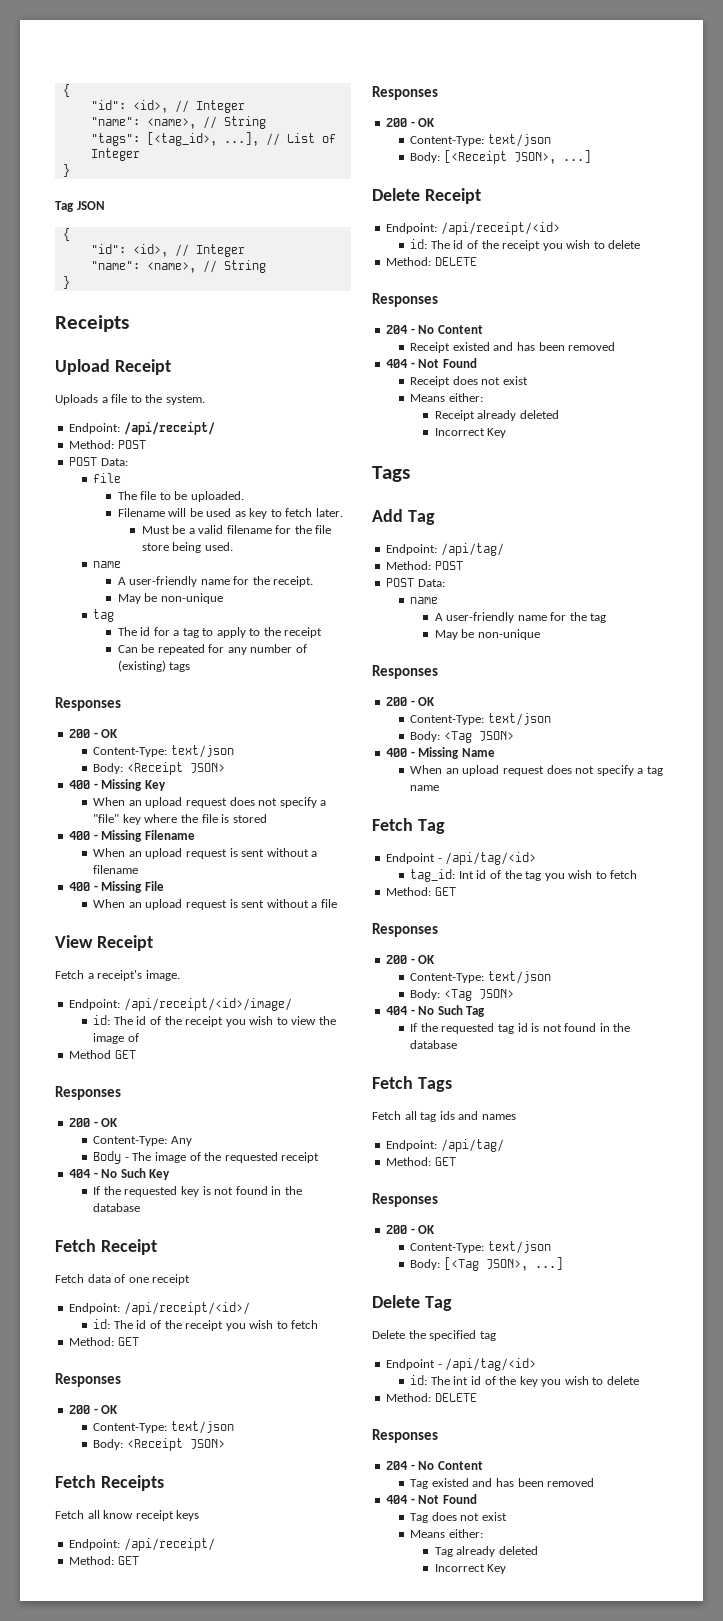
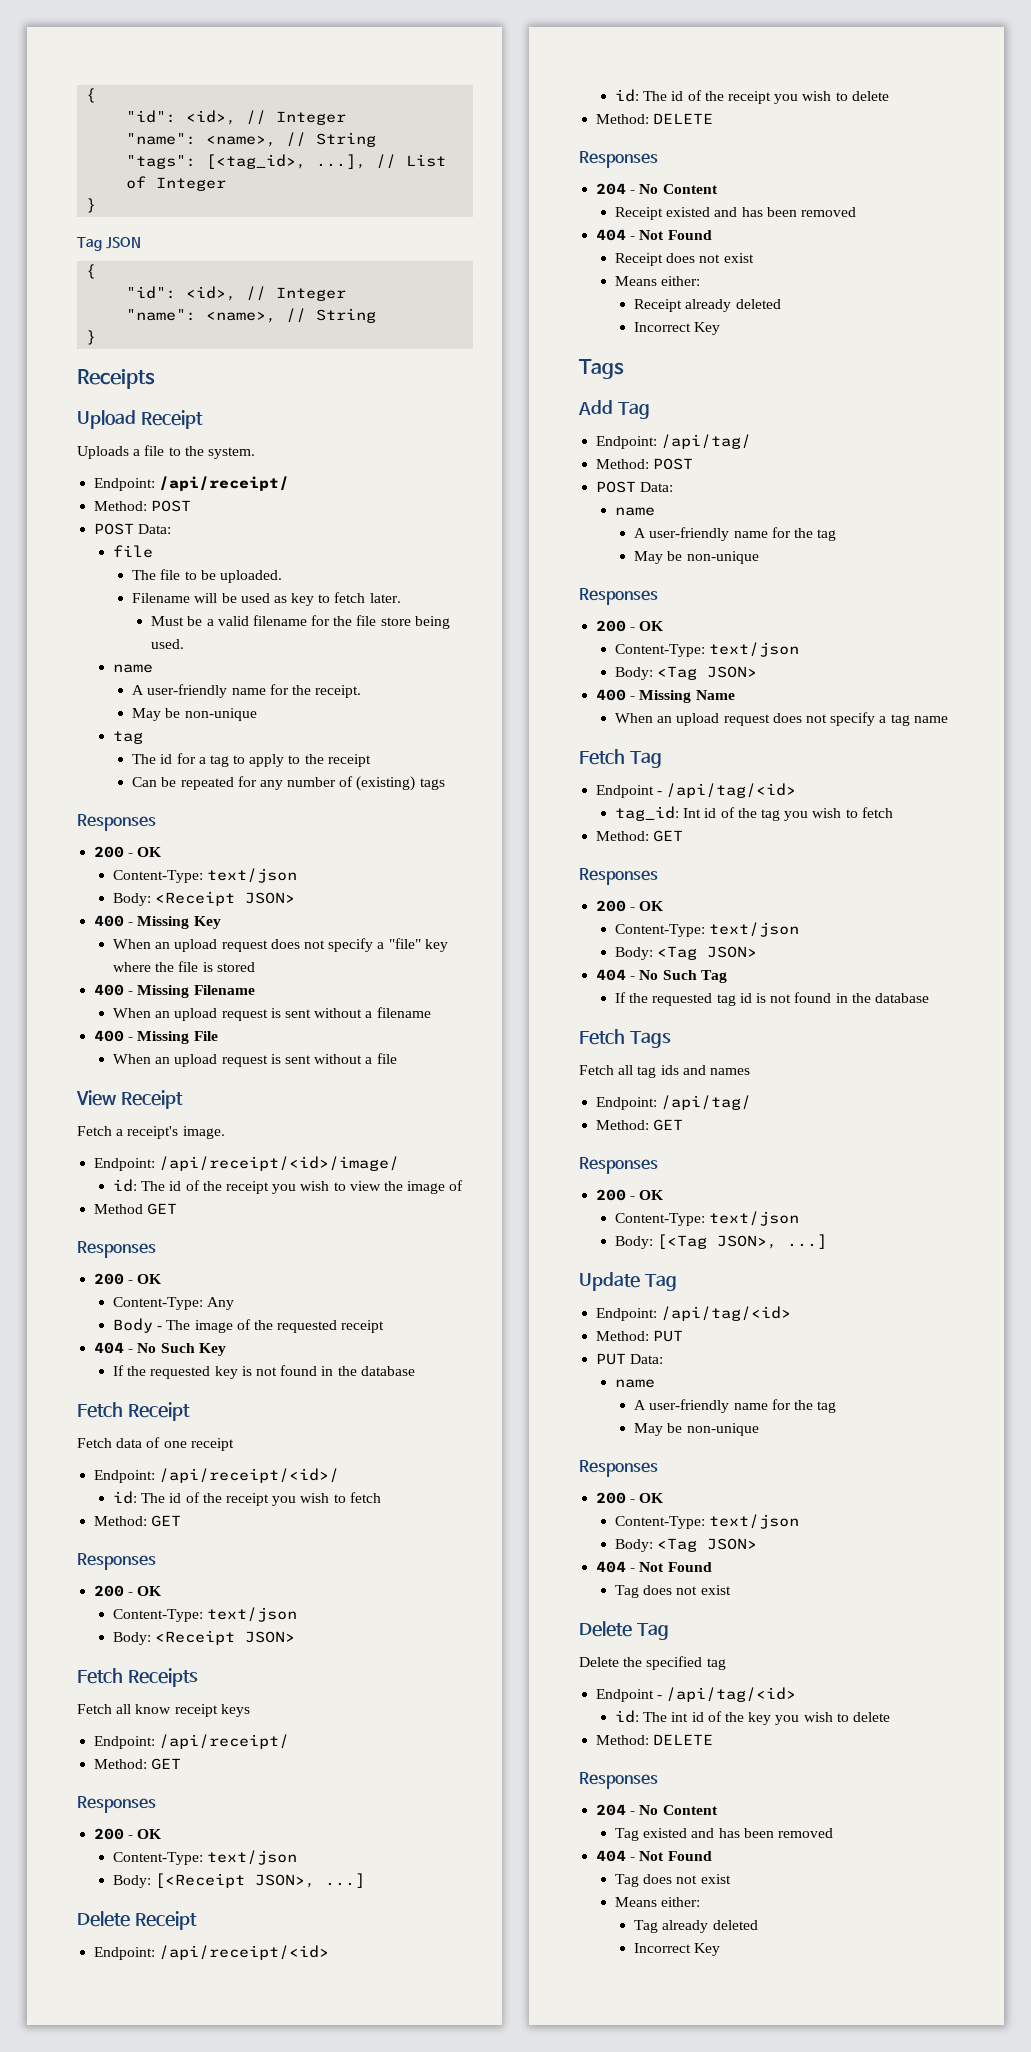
(563, 1263) none -> [579,1272,677,1291] [596,1306,792,1321] [596,1330,684,1342] [596,1353,664,1365] [615,1379,656,1388] [634,1399,837,1413] [634,1423,759,1436] [579,1460,658,1477] [596,1492,664,1504] [615,1514,800,1529] [615,1538,758,1552] [596,1561,712,1573] [615,1585,731,1598] // Update Tag // Endpoint: /api/tag/<id> // Method: PUT // PUT Data: // name // A user-friendly name for the tag // May be non-unique // Responses // 200 - OK // Content-Type: text/json // Body: <Tag JSON> // 404 - Not Found // Tag does not exist

